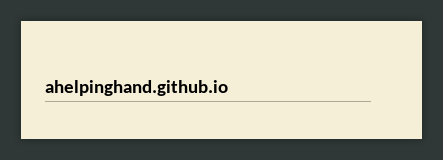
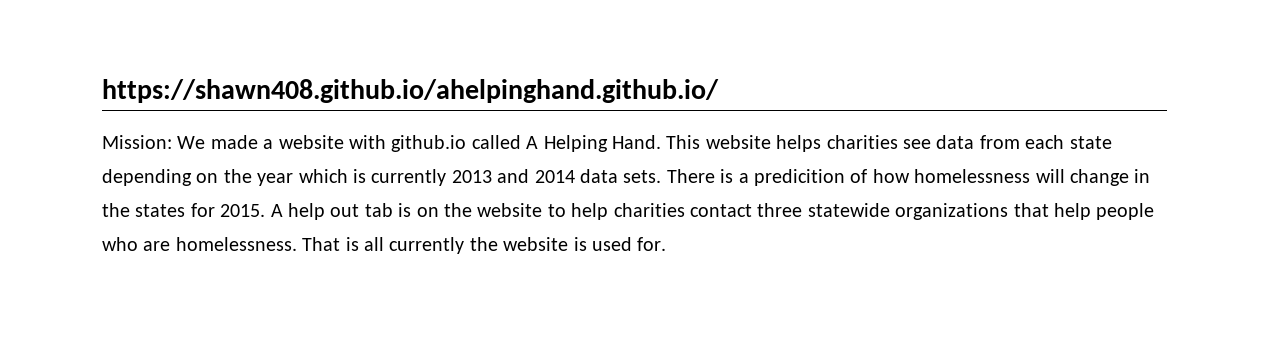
[45,80,228,96] ahelpinghand.github.io -> [102,79,719,103] [102,135,1112,152] [102,169,1151,186] [102,203,1155,220] [102,237,667,254] https://shawn408.github.io/ahelpinghand.github.io/ // Mission: We made a website with github.io called A Helping Hand. This website helps charities see data from each state depending on the year which is currently 2013 and 2014 data sets. There is a predicition of how homelessness will change in the states for 2015. A help out tab is on the website to help charities contact three statewide organizations that help people who are homelessness. That is all currently the website is used for.

